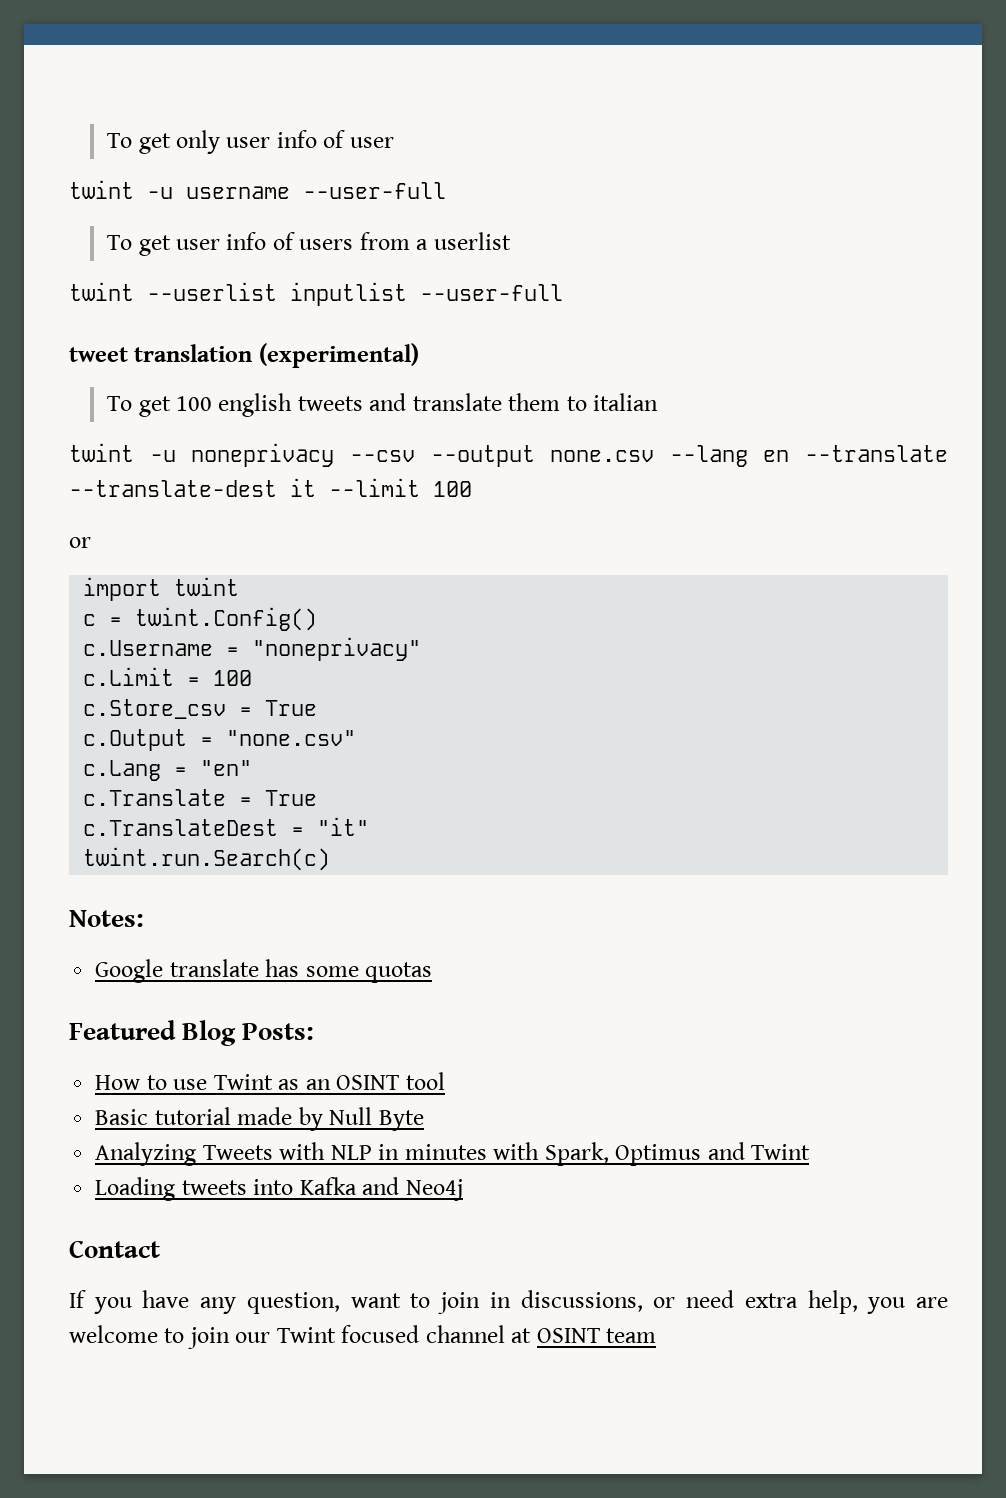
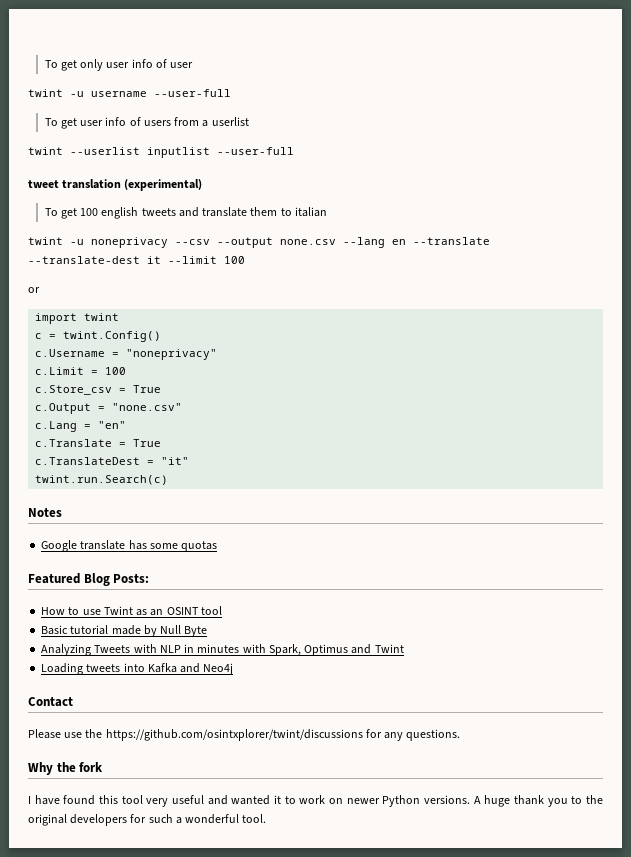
[69,910,144,927] Notes: -> [28,508,62,517] Notes
[69,1290,949,1314] [69,1325,657,1349] If you have any question, want to join in discussions, or need extra help, you are welcome to join our Twint focused channel at OSINT team -> [28,729,461,741] [28,762,104,775] [28,795,603,807] [28,814,267,826] Please use the https://github.com/osintxplorer/twint/discussions for any questions. // Why the fork // I have found this tool very useful and wanted it to work on newer Python versions. A huge thank you to the original developers for such a wonderful tool.

